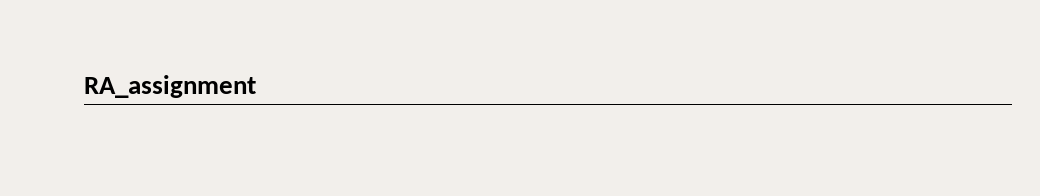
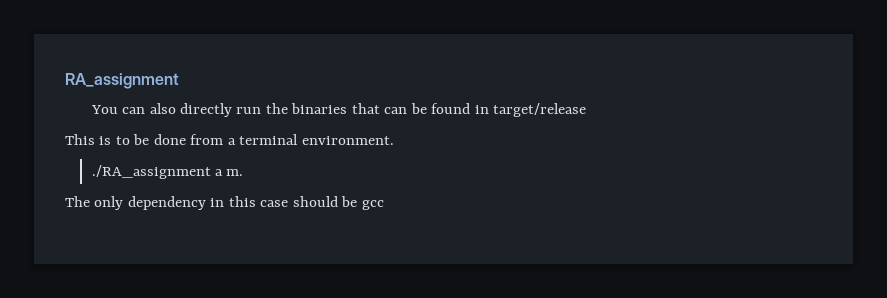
(256, 86) none -> [90,103,587,117] [65,134,394,145] [91,165,244,179] [65,196,384,210] // You can also directly run the binaries that can be found in target/release // This is to be done from a terminal environment. // ./RA_assignment a m. // The only dependency in this case should be gcc

